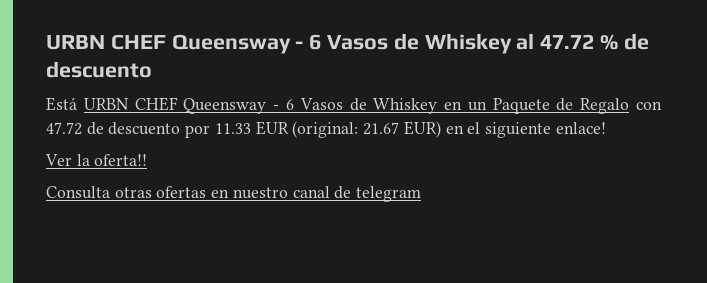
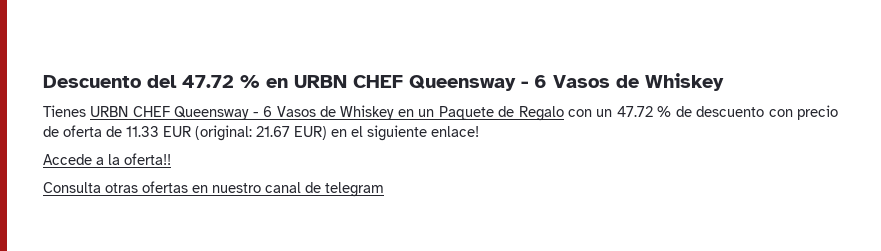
[46,33,649,54] [46,61,152,78] [46,97,77,111] URBN CHEF Queensway - 6 Vasos de Whiskey al 47.72 % de descuento // Está -> [43,73,724,91] [43,105,86,117] Descuento del 47.72 % en URBN CHEF Queensway - 6 Vasos de Whiskey // Tienes
[46,122,211,138] 47.72 de descuento por -> [596,105,839,120] [43,125,122,137] un 47.72 % de descuento con precio de oferta de
[45,154,72,166] Ver -> [43,154,104,165] Accede a

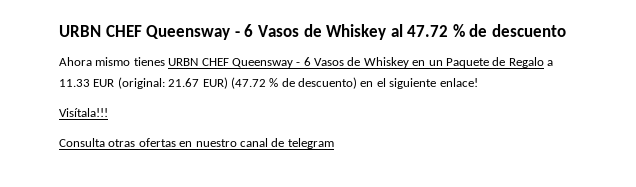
[43,73,724,91] [43,105,86,117] Descuento del 47.72 % en URBN CHEF Queensway - 6 Vasos de Whiskey // Tienes -> [59,24,567,40] [59,57,165,66] URBN CHEF Queensway - 6 Vasos de Whiskey al 47.72 % de descuento // Ahora mismo tienes
[568,105,839,120] [43,125,122,137] con un 47.72 % de descuento con precio de oferta de -> [547,60,553,66] a
(327, 133) none -> [230,77,357,89] (47.72 % de descuento)
[43,153,171,165] Accede a la oferta!! -> [59,108,108,117] Visítala!!!

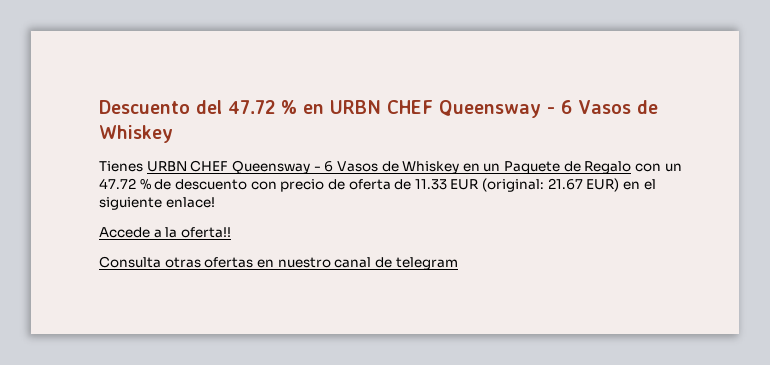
[59,24,567,40] [59,57,165,66] URBN CHEF Queensway - 6 Vasos de Whiskey al 47.72 % de descuento // Ahora mismo tienes -> [99,100,658,118] [99,125,173,143] [99,161,143,172] Descuento del 47.72 % en URBN CHEF Queensway - 6 Vasos de Whiskey // Tienes
[547,60,553,66] a -> [635,163,682,172] [99,178,412,192] con un 47.72 % de descuento con precio de oferta de
[230,77,357,89] (47.72 % de descuento) -> (620, 185) none
[59,108,108,117] Visítala!!! -> [99,227,231,238] Accede a la oferta!!

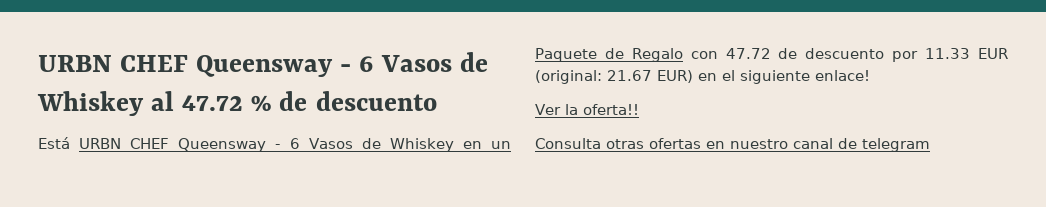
[99,100,658,118] [99,125,173,143] [99,161,143,172] Descuento del 47.72 % en URBN CHEF Queensway - 6 Vasos de Whiskey // Tienes -> [38,52,488,77] [37,91,437,116] [38,137,70,149] URBN CHEF Queensway - 6 Vasos de Whiskey al 47.72 % de descuento // Está
[664,163,682,172] [99,178,412,192] un 47.72 % de descuento con precio de oferta de -> [725,48,919,62] 47.72 de descuento por
[99,227,162,238] Accede a -> [535,104,561,115] Ver

